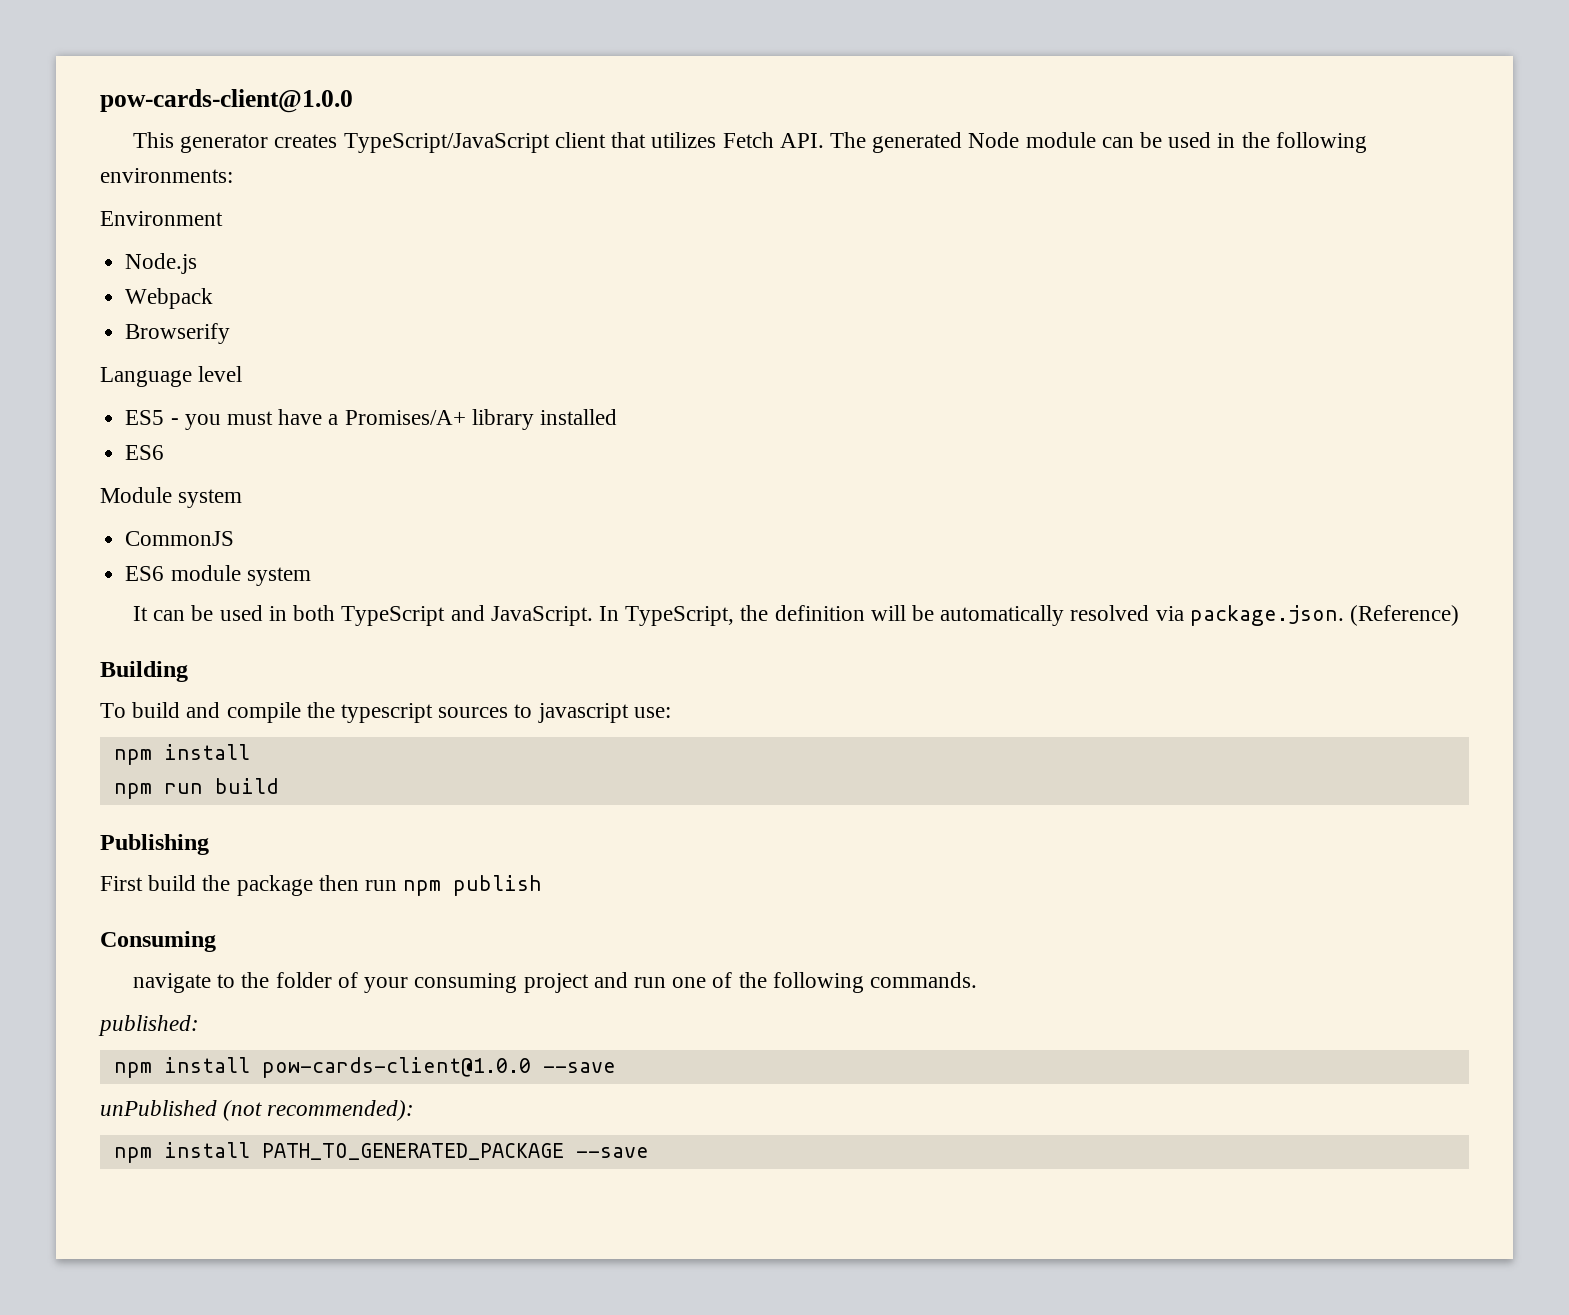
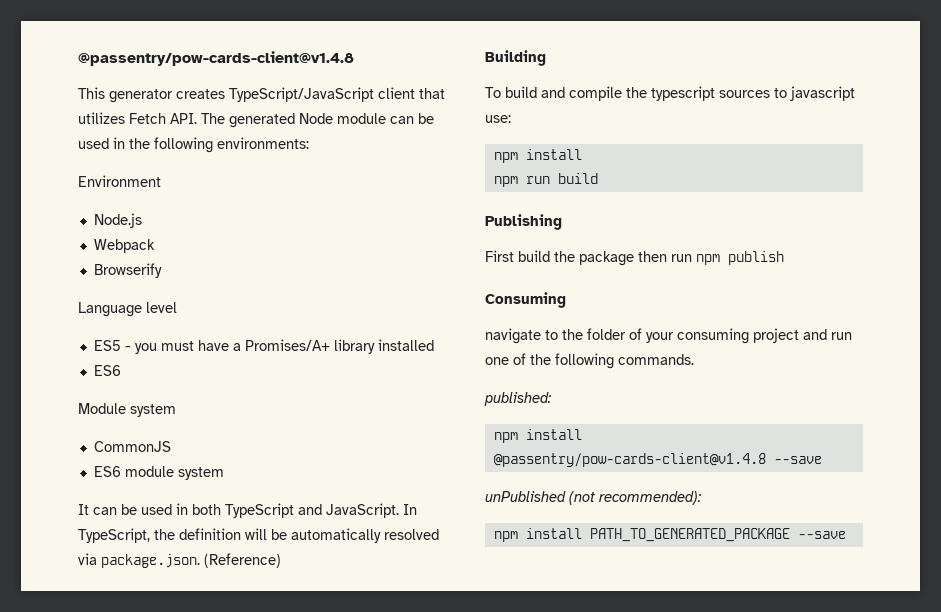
[100,89,353,113] pow-cards-client@1.0.0 -> [78,51,354,66] @passentry/pow-cards-client@v1.4.8
[261,1057,531,1078] pow-cards-client@1.0.0 -> [493,453,766,467] @passentry/pow-cards-client@v1.4.8

